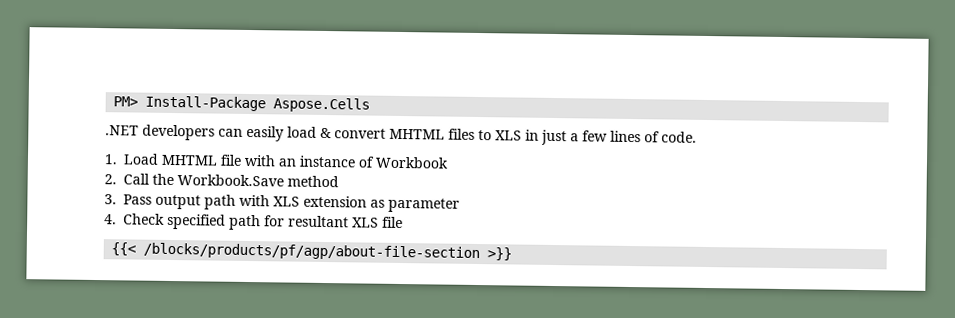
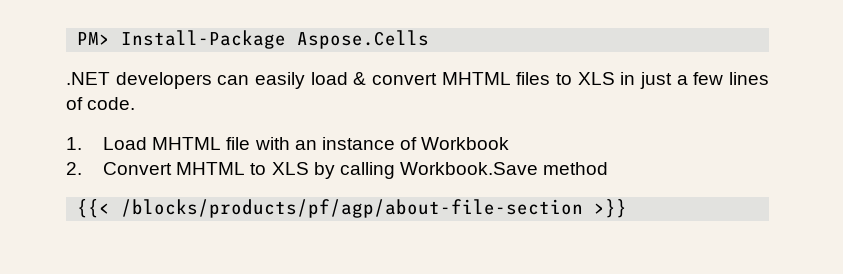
[123,173,339,188] [104,194,460,213] [104,213,403,231] Call the Workbook.Save method // 3. Pass output path with XLS extension as parameter // 4. Check specified path for resultant XLS file -> [103,162,609,179] Convert MHTML to XLS by calling Workbook.Save method

